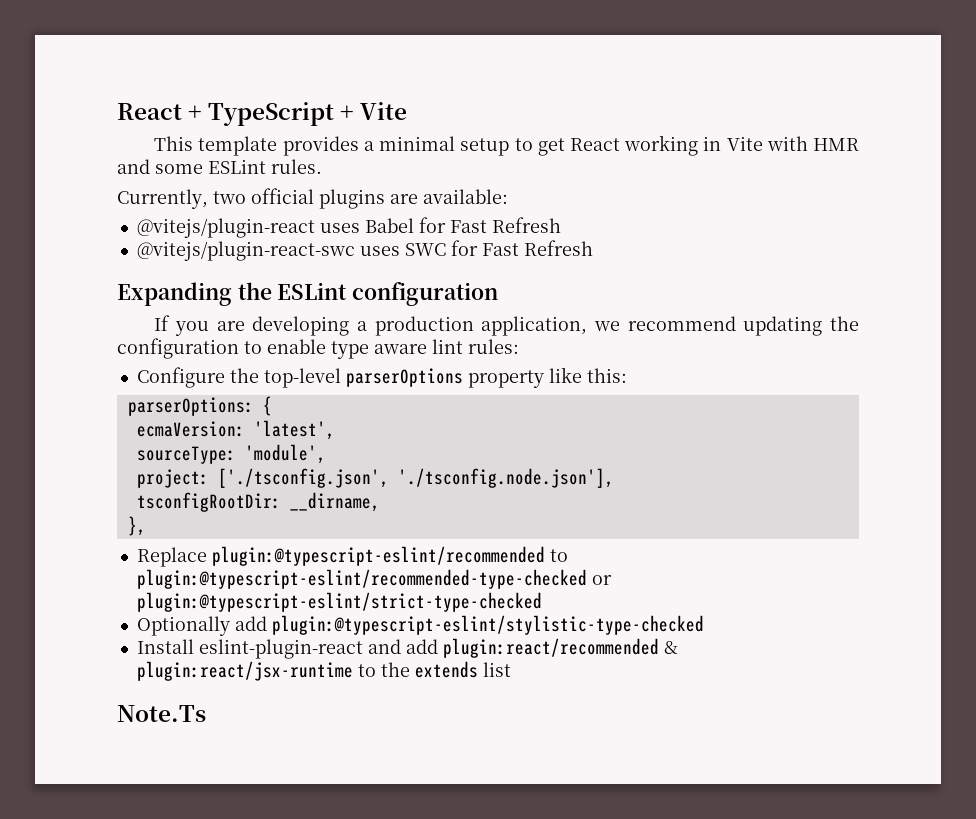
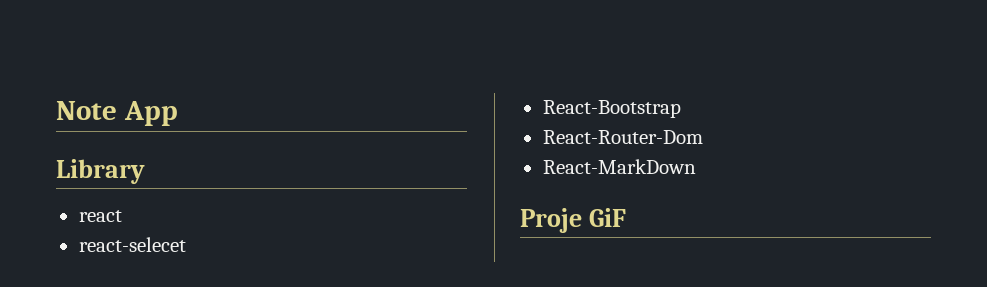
[117,102,408,126] [154,135,859,156] [117,159,322,174] [117,188,508,209] [136,217,561,238] [136,240,593,261] [117,282,499,306] [154,315,859,336] [117,338,519,359] [136,367,627,388] [127,396,272,416] [136,420,335,440] [136,444,326,464] [136,468,614,488] [136,492,380,512] [127,516,146,536] [136,546,568,567] [136,569,612,589] [136,592,542,612] [136,615,704,636] [136,638,678,659] [136,661,511,681] [117,705,206,722] React + TypeScript + Vite // This template provides a minimal setup to get React working in Vite with HMR and some ESLint rules. // Currently, two official plugins are available: // @vitejs/plugin-react uses Babel for Fast Refresh // @vitejs/plugin-react-swc uses SWC for Fast Refresh // Expanding the ESLint configuration // If you are developing a production application, we recommend updating the configuration to enable type aware lint rules: // Configure the top-level parserOptions property like this: // parserOptions: { // ecmaVersion: 'latest', // sourceType: 'module', // project: ['./tsconfig.json', './tsconfig.node.json'], // tsconfigRootDir: __dirname, // }, // Replace plugin:@typescript-eslint/recommended to plugin:@typescript-eslint/recommended-type-checked or plugin:@typescript-eslint/strict-type-checked // Optionally add plugin:@typescript-eslint/stylistic-type-checked // Install eslint-plugin-react and add plugin:react/recommended & plugin:react/jsx-runtime to the extends list // Note.Ts -> [56,101,178,126] [56,159,145,184] [78,210,122,222] [78,237,186,252] [542,100,681,118] [542,130,703,144] [542,159,696,174] [520,208,626,233] Note App // Library // react // react-selecet // React-Bootstrap // React-Router-Dom // React-MarkDown // Proje GiF

